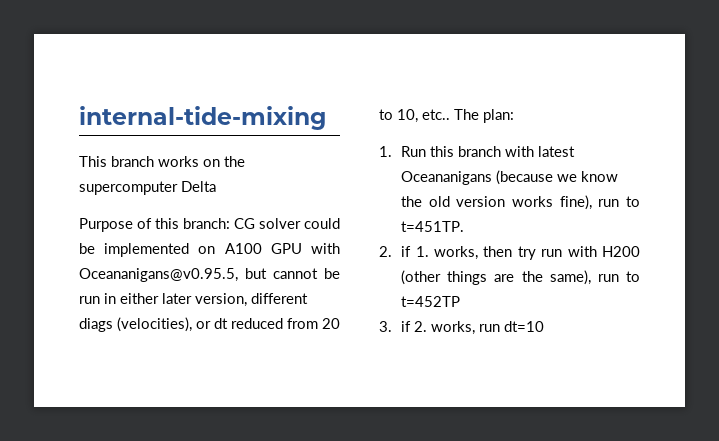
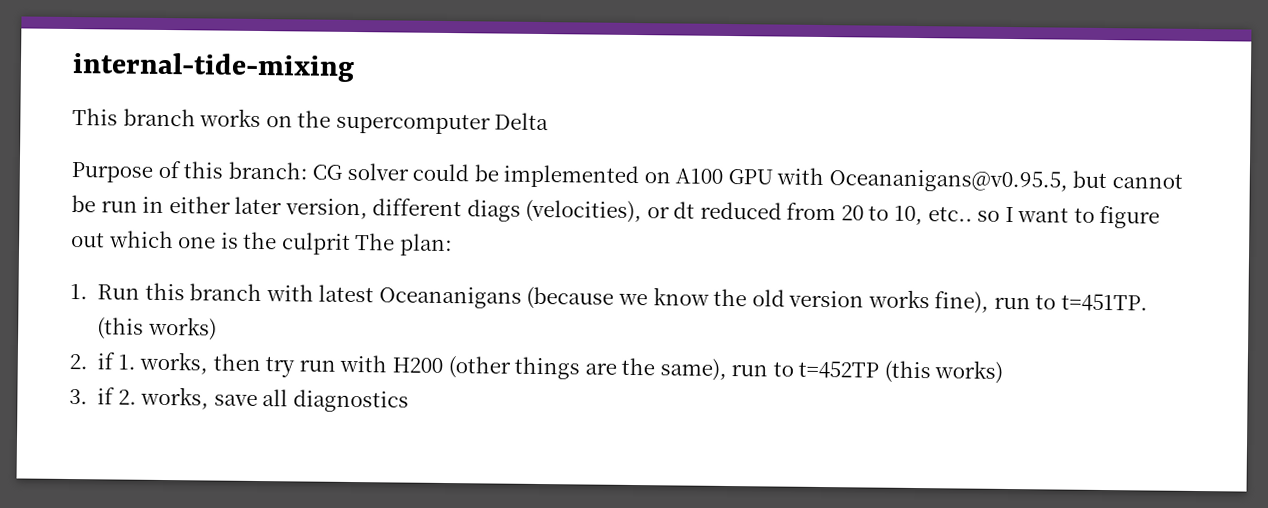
(450, 114) none -> [977,205,1161,229] [71,230,351,255] so I want to figure out which one is the culprit
(465, 226) none -> [97,316,217,341] (this works)
(461, 301) none -> [883,360,1004,384] (this works)
[479,321,545,332] run dt=10 -> [213,389,409,413] save all diagnostics

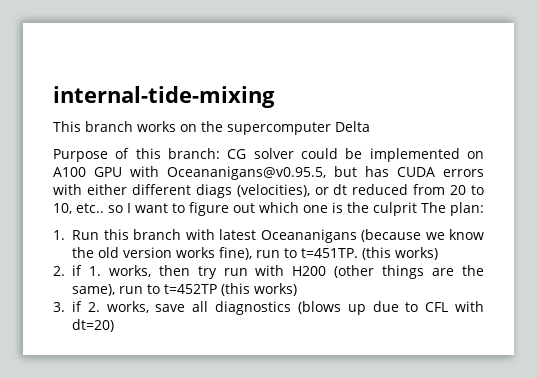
[1112,173,1184,189] [71,195,368,220] cannot be run in either later version, -> [365,166,484,177] [53,184,127,195] has CUDA errors with either
(409, 401) none -> [297,301,484,315] [72,319,114,332] (blows up due to CFL with dt=20)

